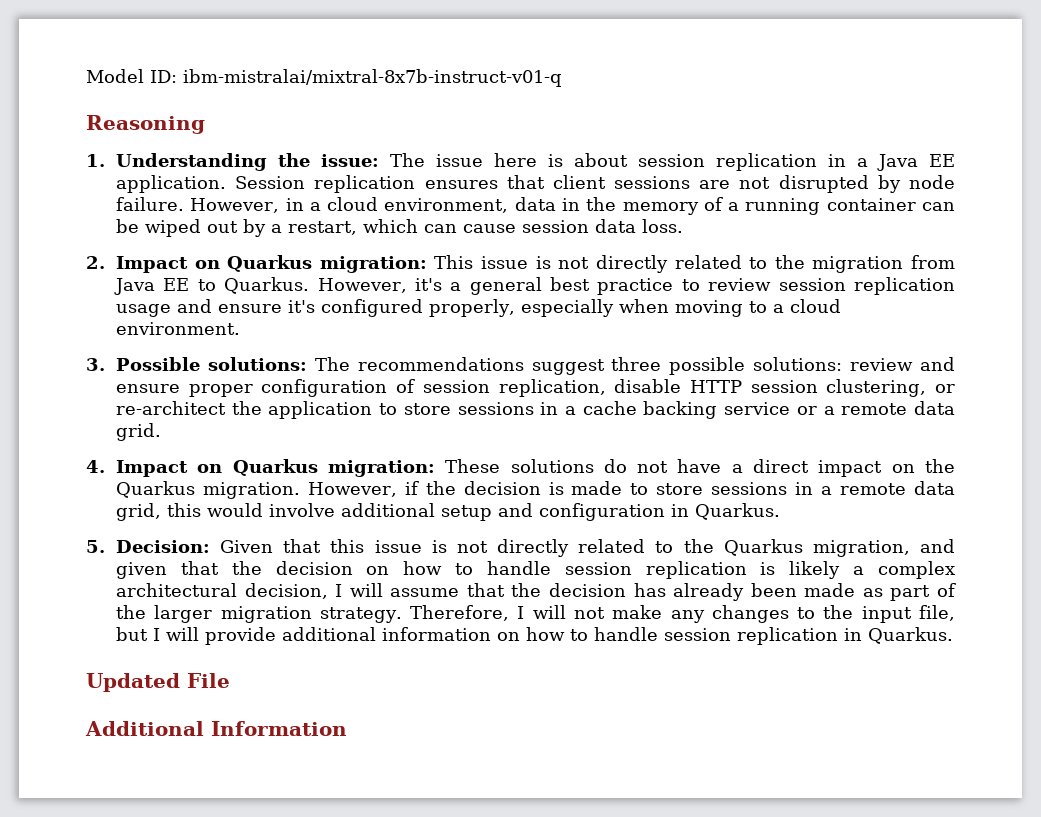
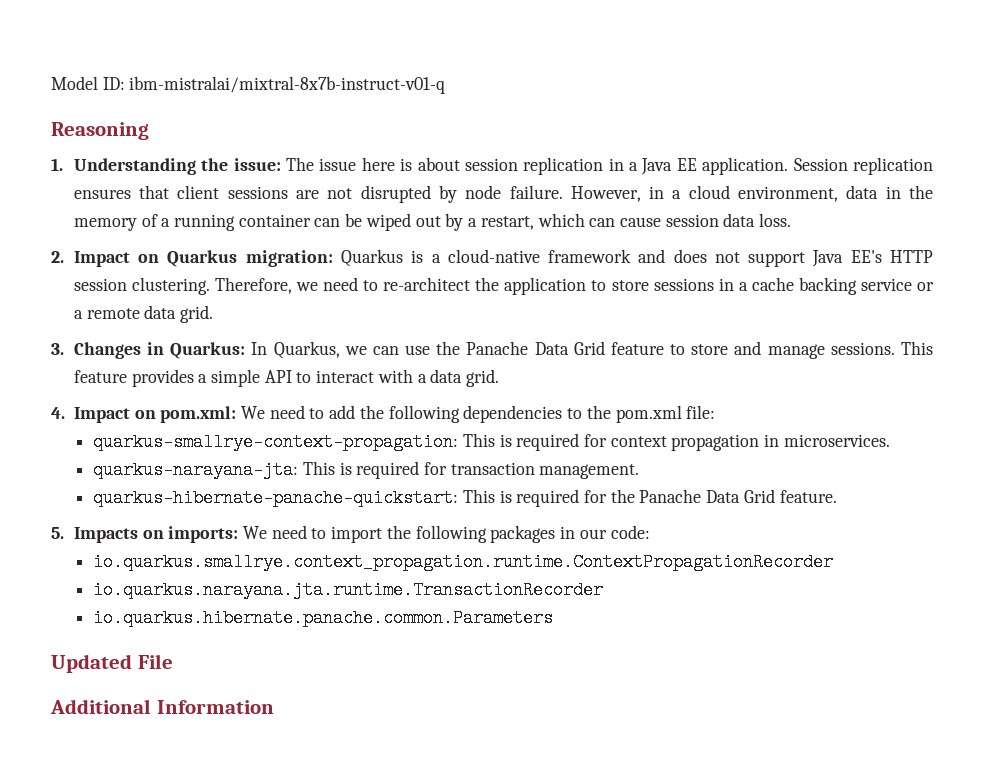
[434,255,955,273] [113,277,955,295] [115,299,841,317] [115,322,240,335] [86,357,955,375] [115,379,955,397] This issue is not directly related to the migration from Java EE to Quarkus. However, it's a general best practice to review session replication usage and ensure it's configured properly, especially when moving to a cloud environment. // 3. Possible solutions: The recommendations suggest three possible solutions: review and ensure proper configuration of session replication, disable HTTP session clustering, or -> [340,249,933,267] [73,277,379,295] Quarkus is a cloud-native framework and does not support Java EE's HTTP session clustering. Therefore, we need to
[86,459,955,477] [115,481,955,499] [115,503,780,521] [86,539,955,557] [115,561,956,579] [115,583,956,601] [115,605,955,623] [115,627,953,645] 4. Impact on Quarkus migration: These solutions do not have a direct impact on the Quarkus migration. However, if the decision is made to store sessions in a remote data grid, this would involve additional setup and configuration in Quarkus. // 5. Decision: Given that this issue is not directly related to the Quarkus migration, and given that the decision on how to handle session replication is likely a complex architectural decision, I will assume that the decision has already been made as part of the larger migration strategy. Therefore, I will not make any changes to the input file, but I will provide additional information on how to handle session replication in Quarkus. -> [51,341,933,359] [73,369,500,387] [51,405,716,423] [93,433,890,451] [93,461,640,479] [93,489,837,507] [51,525,650,543] [93,553,834,571] [93,581,604,599] [93,609,554,627] 3. Changes in Quarkus: In Quarkus, we can use the Panache Data Grid feature to store and manage sessions. This feature provides a simple API to interact with a data grid. // 4. Impact on pom.xml: We need to add the following dependencies to the pom.xml file: // quarkus-smallrye-context-propagation: This is required for context propagation in microservices. // quarkus-narayana-jta: This is required for transaction management. // quarkus-hibernate-panache-quickstart: This is required for the Panache Data Grid feature. // 5. Impacts on imports: We need to import the following packages in our code: // io.quarkus.smallrye.context_propagation.runtime.ContextPropagationRecorder // io.quarkus.narayana.jta.runtime.TransactionRecorder // io.quarkus.hibernate.panache.common.Parameters

